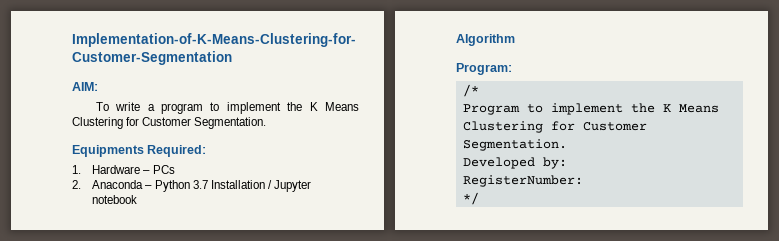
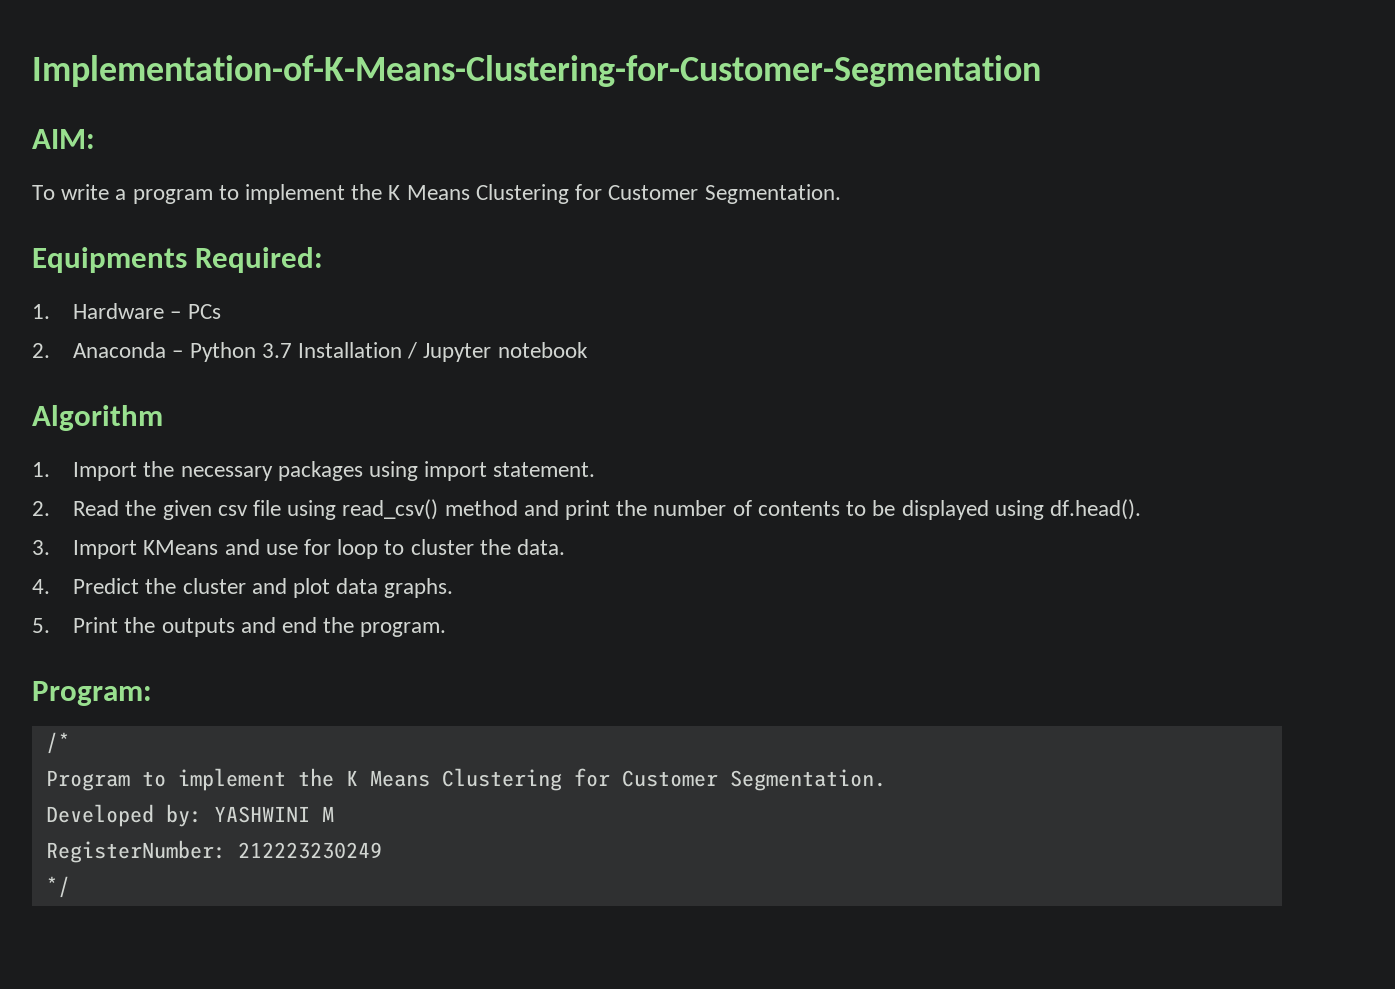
(515, 40) none -> [32,461,596,481] [32,499,1141,520] [32,539,566,559] [32,578,454,598] [32,617,447,637] // 1. Import the necessary packages using import statement. // 2. Read the given csv file using read_csv() method and print the number of contents to be displayed using df.head(). // 3. Import KMeans and use for loop to cluster the data. // 4. Predict the cluster and plot data graphs. // 5. Print the outputs and end the program.
(567, 163) none -> [213,806,334,823] YASHWINI M
(583, 181) none -> [237,842,382,859] 212223230249

